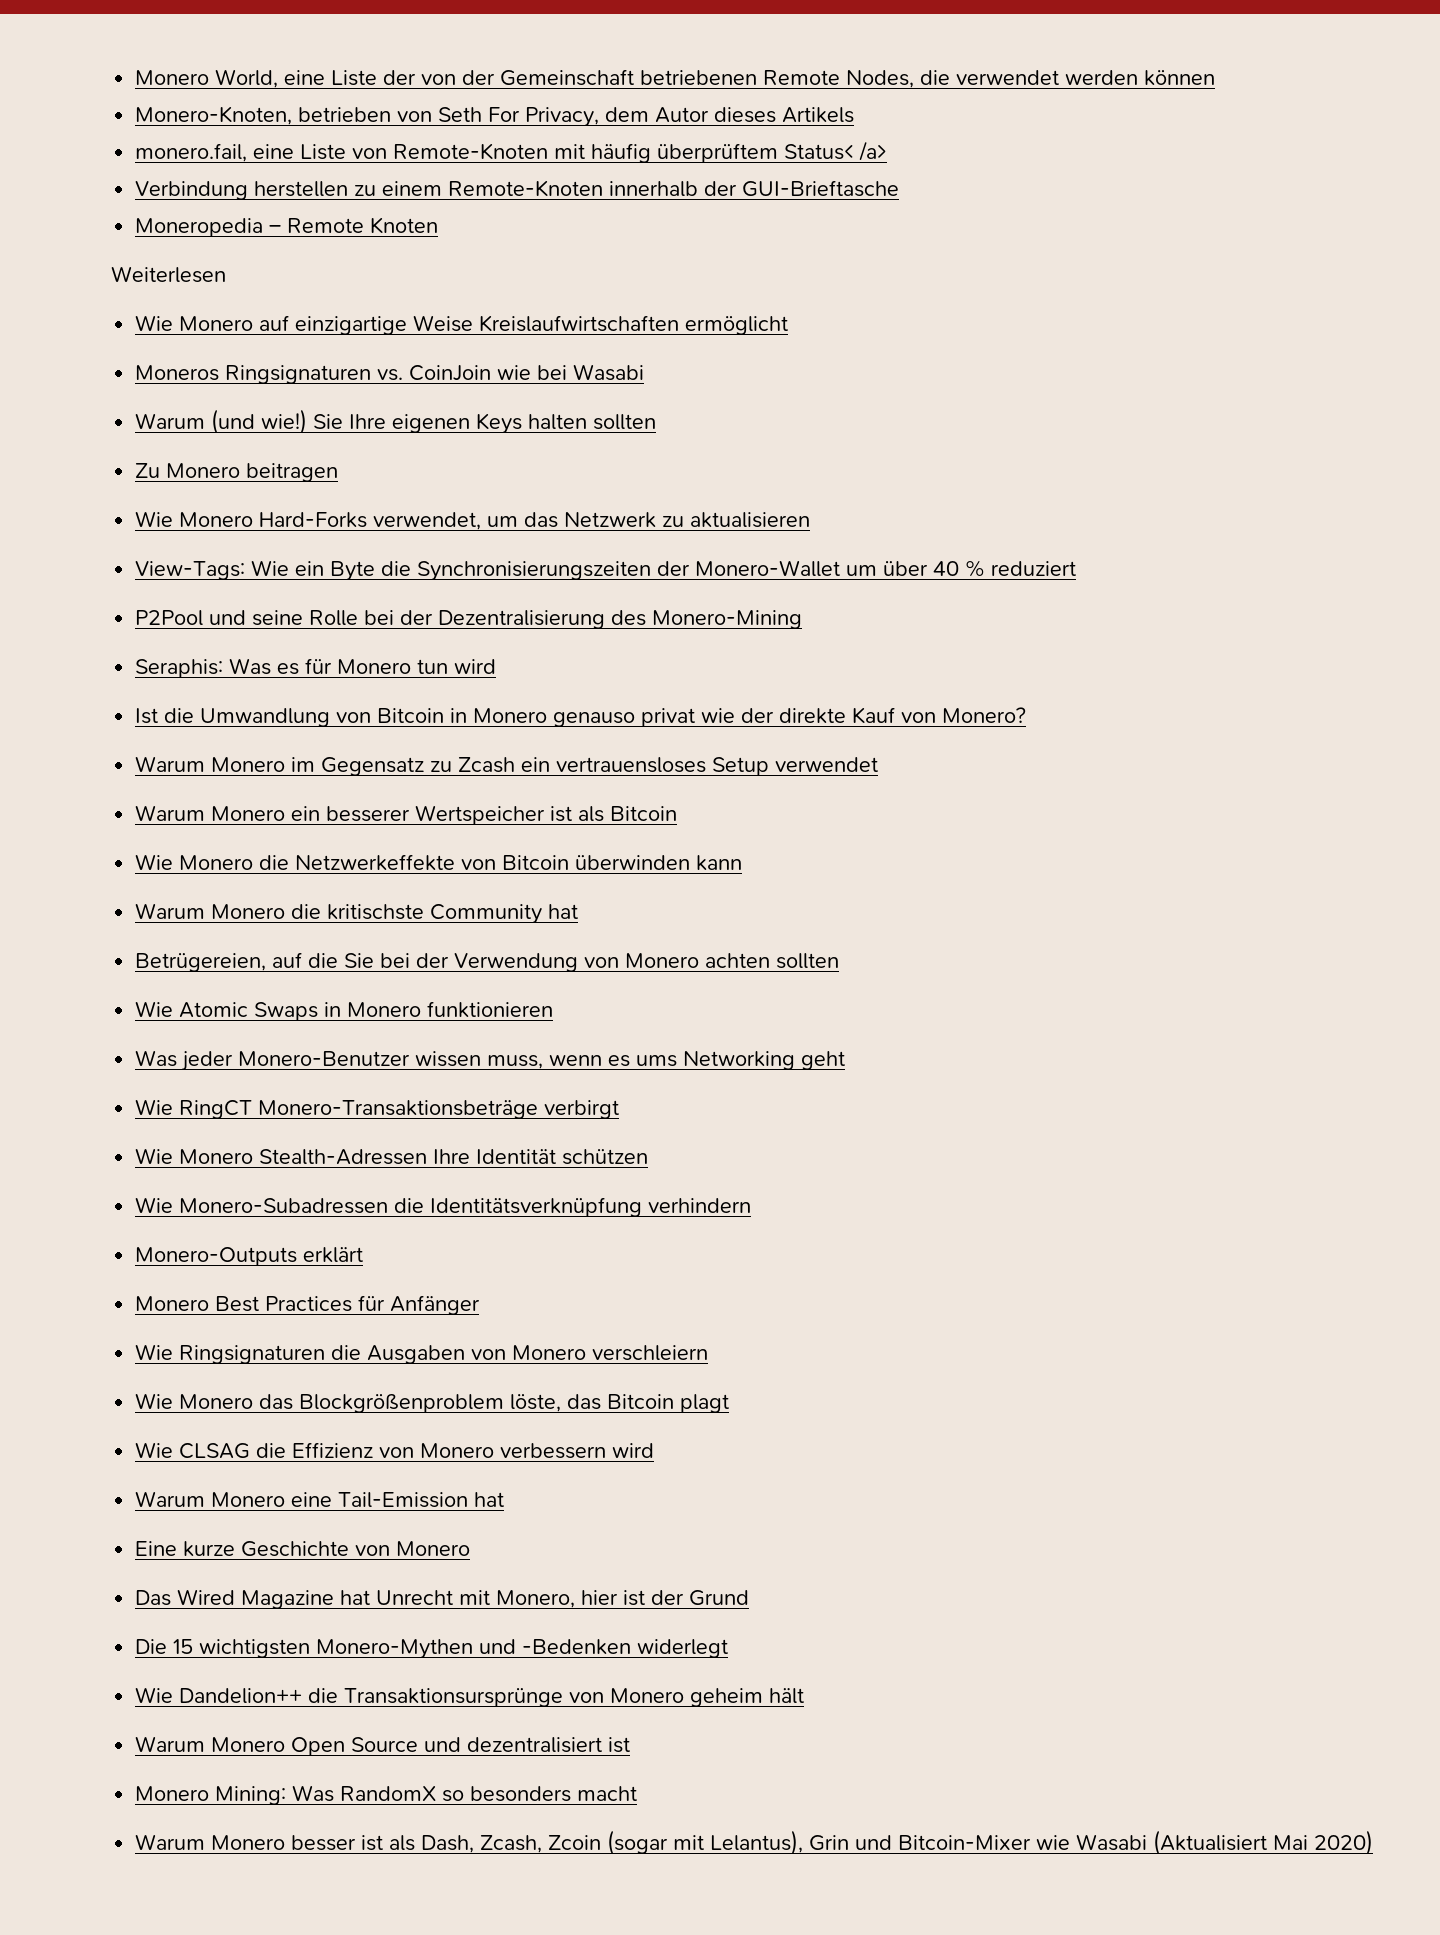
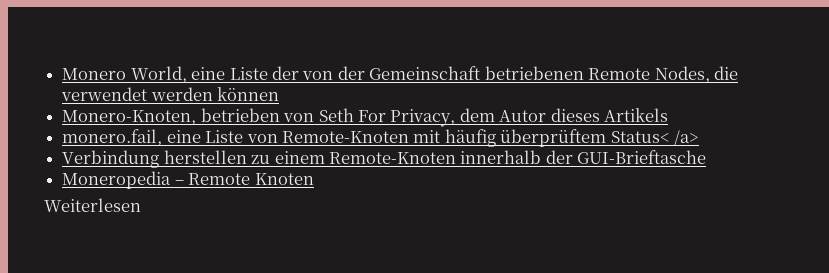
[135,315,789,335] [135,364,645,384] [135,409,657,434] [135,463,339,482] [135,511,811,530] [135,560,1077,581] [135,610,803,629] [135,658,497,678] [135,707,1027,727] [135,756,879,776] [135,805,678,825] [135,854,743,871] [135,903,579,924] [135,952,840,972] [135,1001,554,1021] [135,1050,846,1071] [135,1099,620,1119] [135,1148,649,1165] [135,1197,752,1217] [135,1247,364,1266] [135,1295,481,1315] [135,1344,709,1364] [135,1393,730,1413] [135,1442,655,1459] [135,1491,505,1508] [135,1541,471,1557] [135,1589,750,1609] [135,1639,729,1659] [135,1687,805,1707] [135,1736,631,1756] [135,1785,638,1805] [135,1830,1374,1855] // Wie Monero auf einzigartige Weise Kreislaufwirtschaften ermöglicht // Moneros Ringsignaturen vs. CoinJoin wie bei Wasabi // Warum (und wie!) Sie Ihre eigenen Keys halten sollten // Zu Monero beitragen // Wie Monero Hard-Forks verwendet, um das Netzwerk zu aktualisieren // View-Tags: Wie ein Byte die Synchronisierungszeiten der Monero-Wallet um über 40 % reduziert // P2Pool und seine Rolle bei der Dezentralisierung des Monero-Mining // Seraphis: Was es für Monero tun wird // Ist die Umwandlung von Bitcoin in Monero genauso privat wie der direkte Kauf von Monero? // Warum Monero im Gegensatz zu Zcash ein vertrauensloses Setup verwendet // Warum Monero ein besserer Wertspeicher ist als Bitcoin // Wie Monero die Netzwerkeffekte von Bitcoin überwinden kann // Warum Monero die kritischste Community hat // Betrügereien, auf die Sie bei der Verwendung von Monero achten sollten // Wie Atomic Swaps in Monero funktionieren // Was jeder Monero-Benutzer wissen muss, wenn es ums Networking geht // Wie RingCT Monero-Transaktionsbeträge verbirgt // Wie Monero Stealth-Adressen Ihre Identität schützen // Wie Monero-Subadressen die Identitätsverknüpfung verhindern // Monero-Outputs erklärt // Monero Best Practices für Anfänger // Wie Ringsignaturen die Ausgaben von Monero verschleiern // Wie Monero das Blockgrößenproblem löste, das Bitcoin plagt // Wie CLSAG die Effizienz von Monero verbessern wird // Warum Monero eine Tail-Emission hat // Eine kurze Geschichte von Monero // Das Wired Magazine hat Unrecht mit Monero, hier ist der Grund // Die 15 wichtigsten Monero-Mythen und -Bedenken widerlegt // Wie Dandelion++ die Transaktionsursprünge von Monero geheim hält // Warum Monero Open Source und dezentralisiert ist // Monero Mining: Was RandomX so besonders macht // Warum Monero besser ist als Dash, Zcash, Zcoin (sogar mit Lelantus), Grin und Bitcoin-Mixer wie Wasabi (Aktualisiert Mai 2020) -> (141, 205) none

